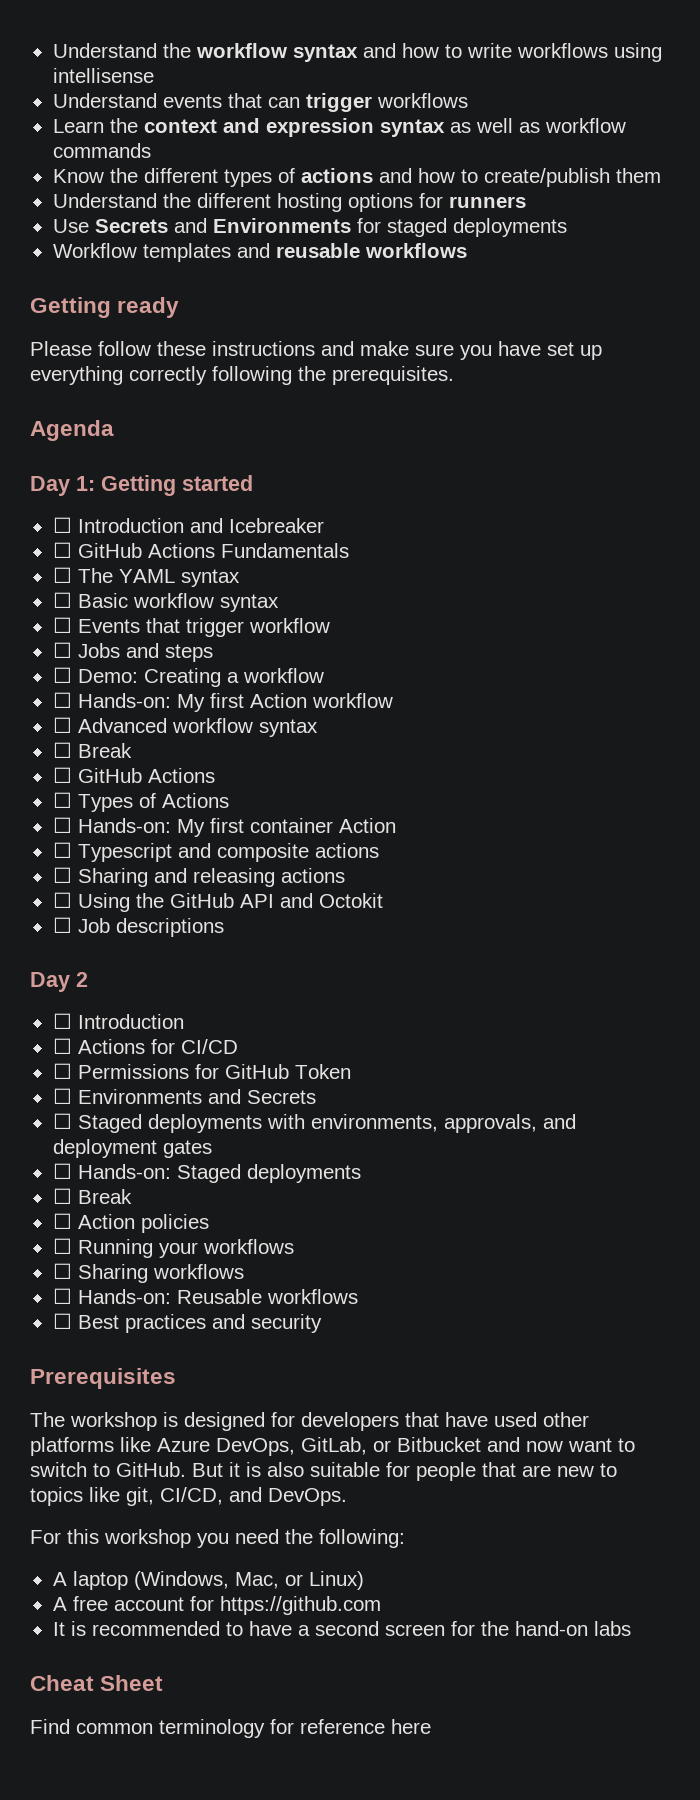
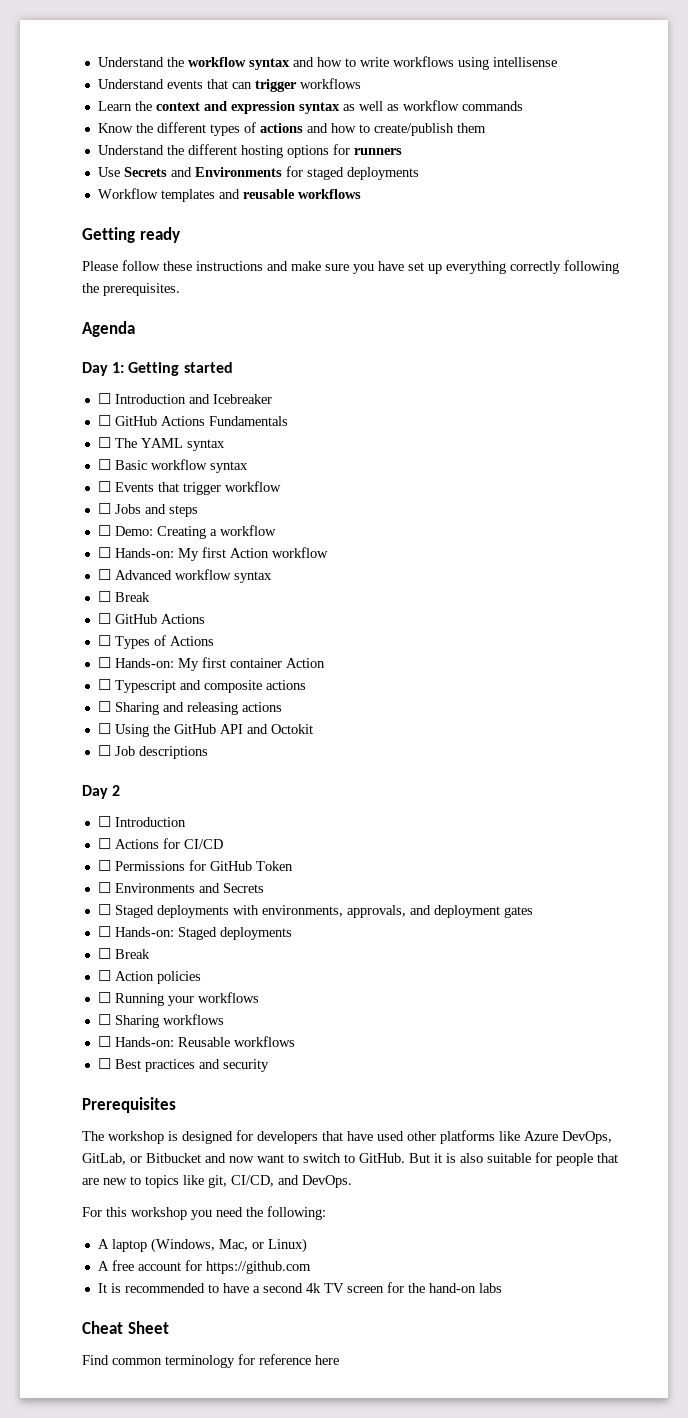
(379, 1628) none -> [305,1283,344,1293] 4k TV

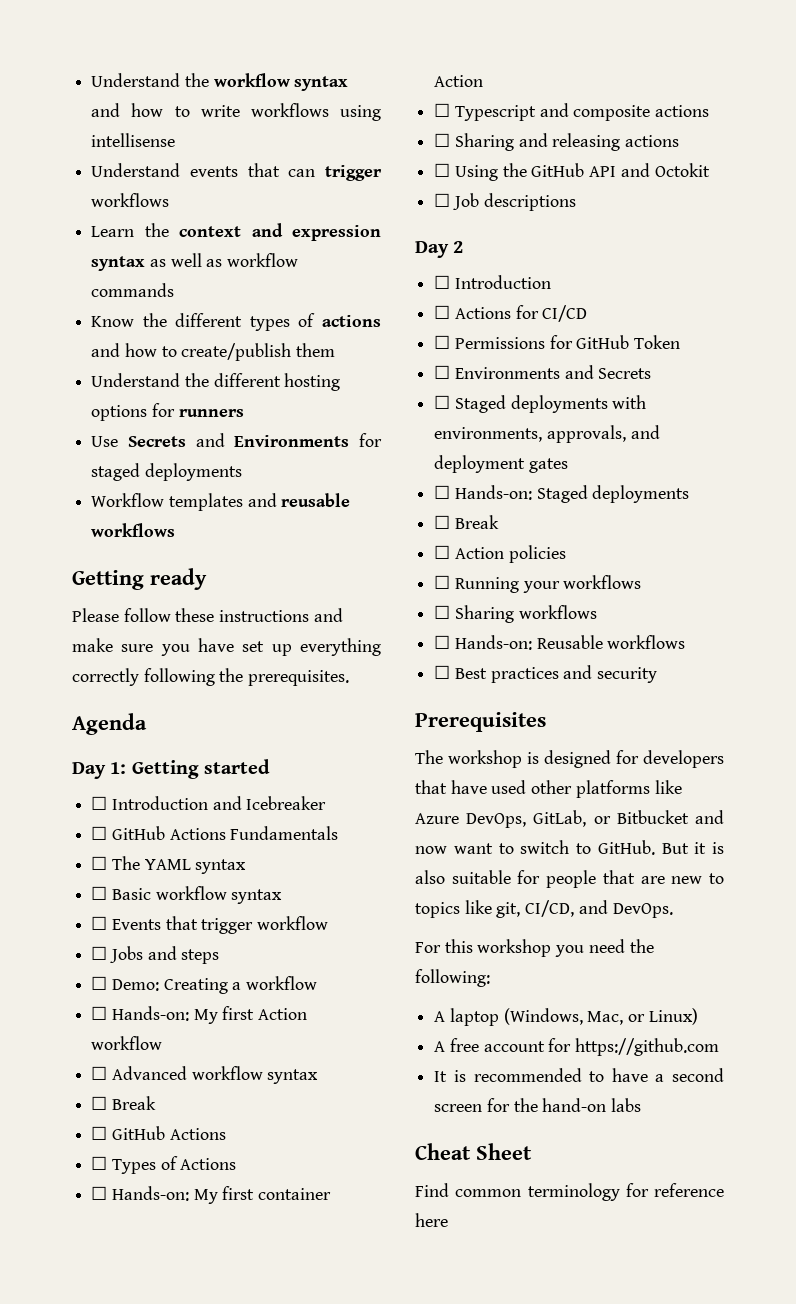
[305,1283,344,1293] 4k TV -> (724, 1075) none

